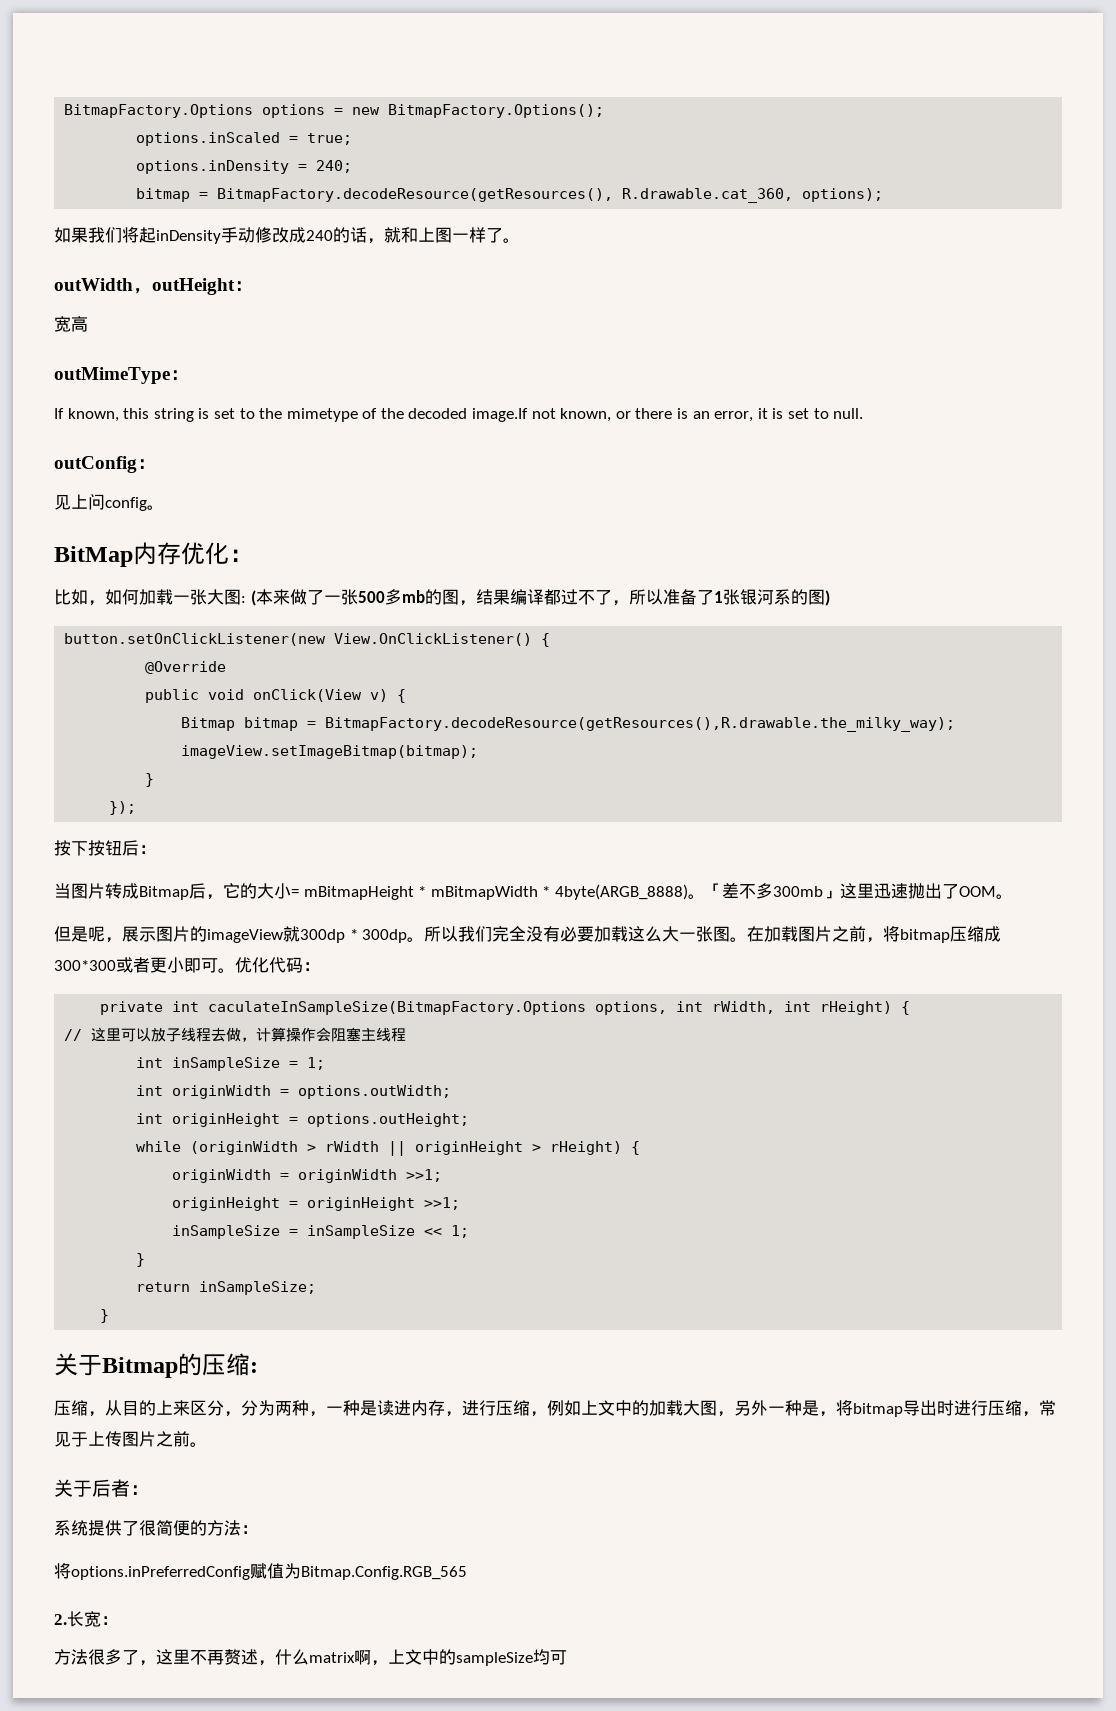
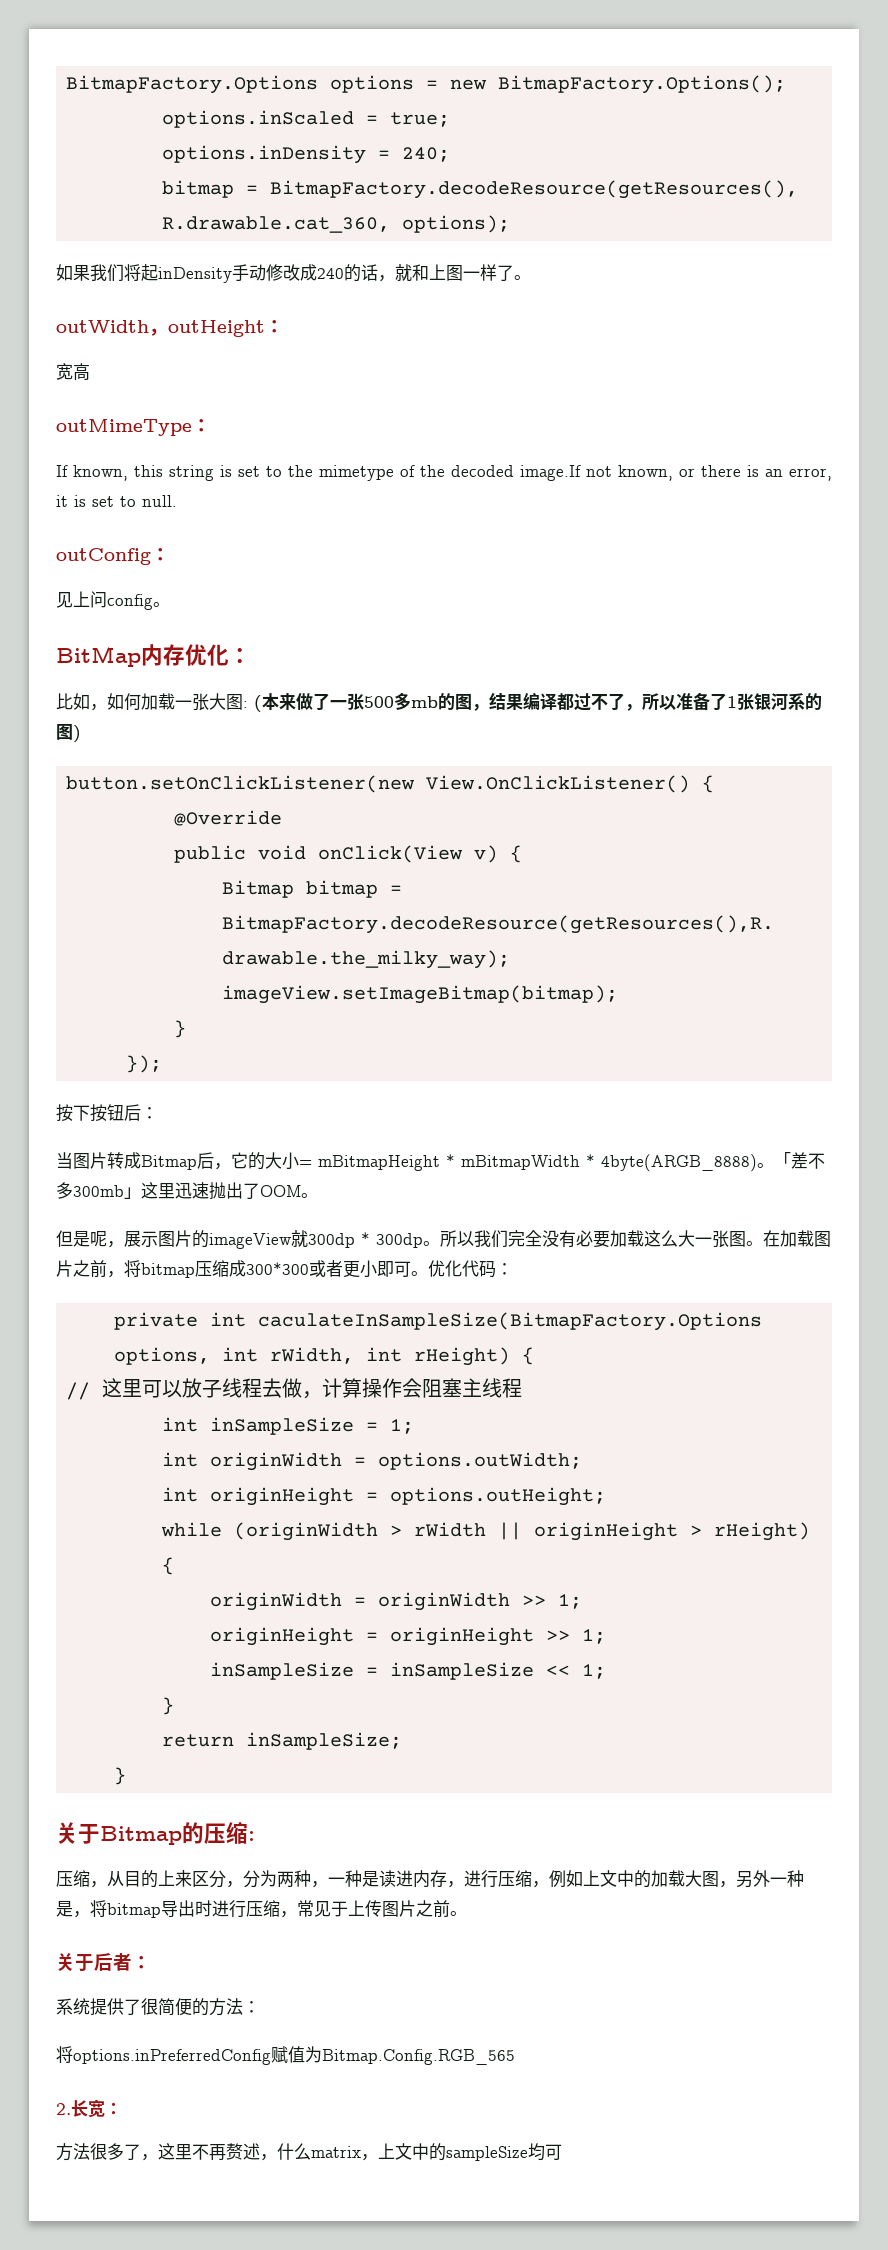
[406,1169,443,1182] >>1; -> [522,1594,583,1609] >> 1;
[424,1197,461,1210] >>1; -> [546,1629,607,1644] >> 1;
[354,1650,371,1665] 啊 -> (361, 2152) none

